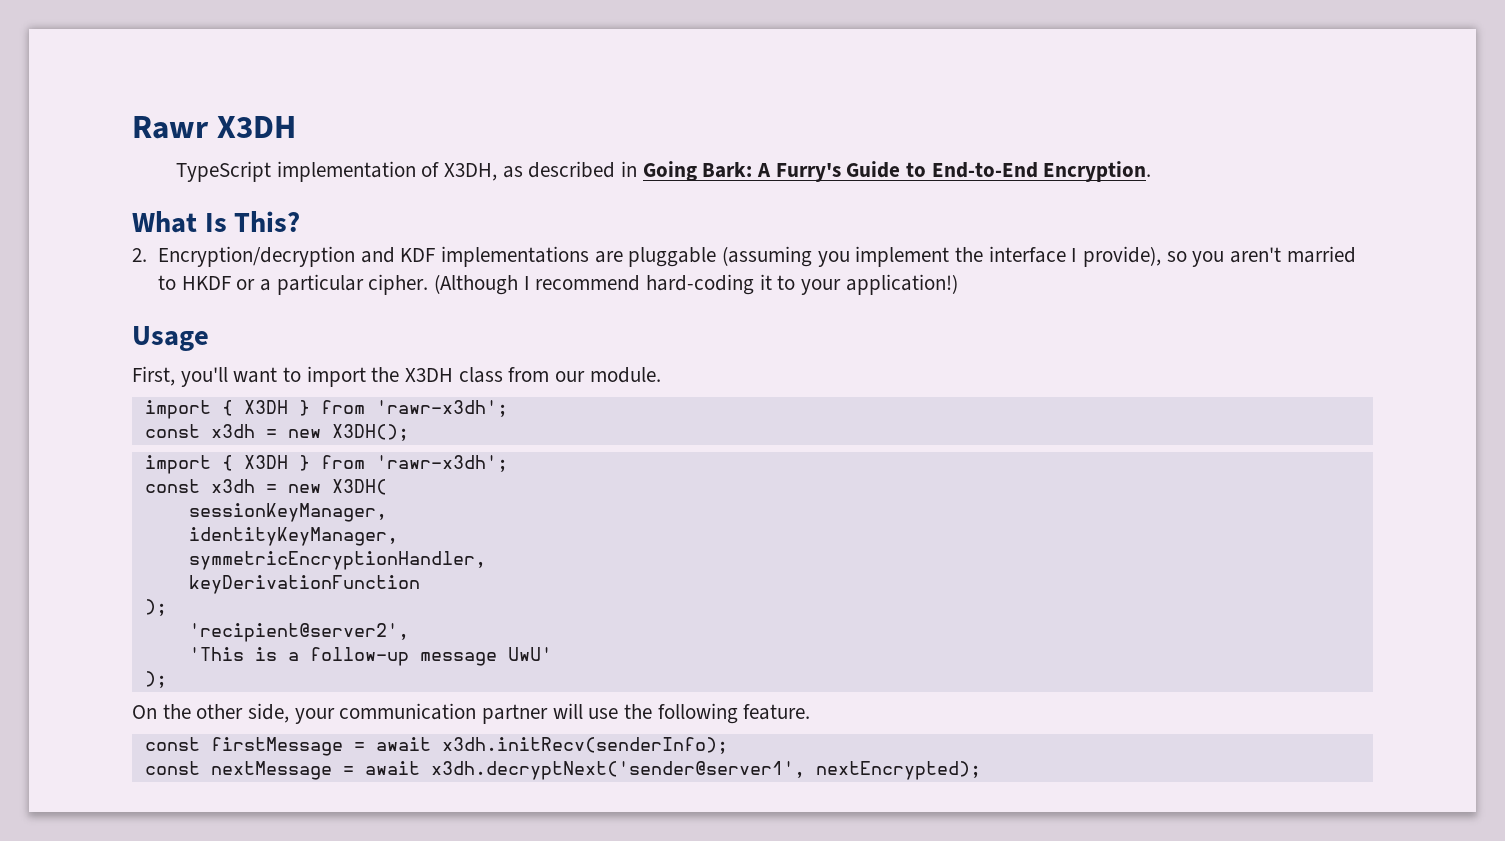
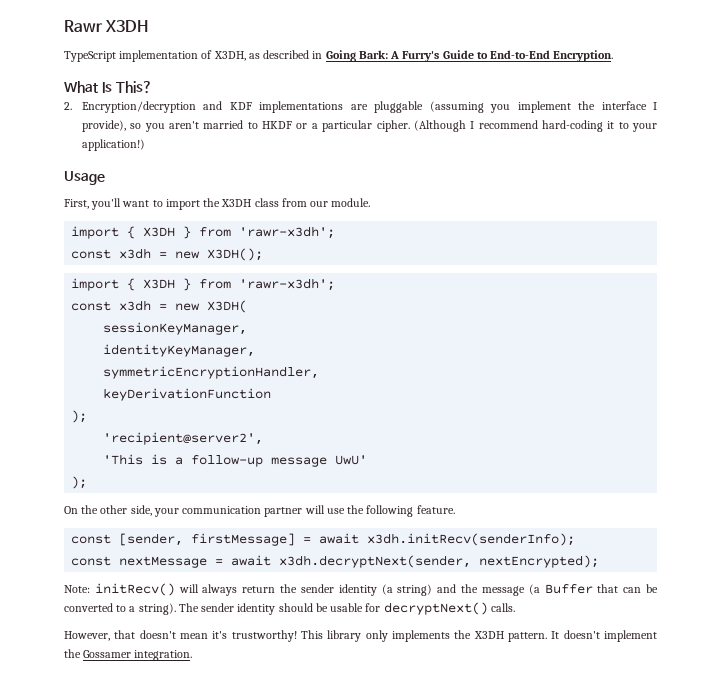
[210,737,343,756] firstMessage -> [119,533,296,546] [sender, firstMessage]
[430,761,805,780] x3dh.decryptNext('sender@server1', -> [279,555,472,568] x3dh.decryptNext(sender,
(981, 770) none -> [64,583,658,596] [64,602,515,615] [64,630,657,642] [64,649,193,661] // Note: initRecv() will always return the sender identity (a string) and the message (a Buffer that can be converted to a string). The sender identity should be usable for decryptNext() calls. // However, that doesn't mean it's trustworthy! This library only implements the X3DH pattern. It doesn't implement the Gossamer integration.

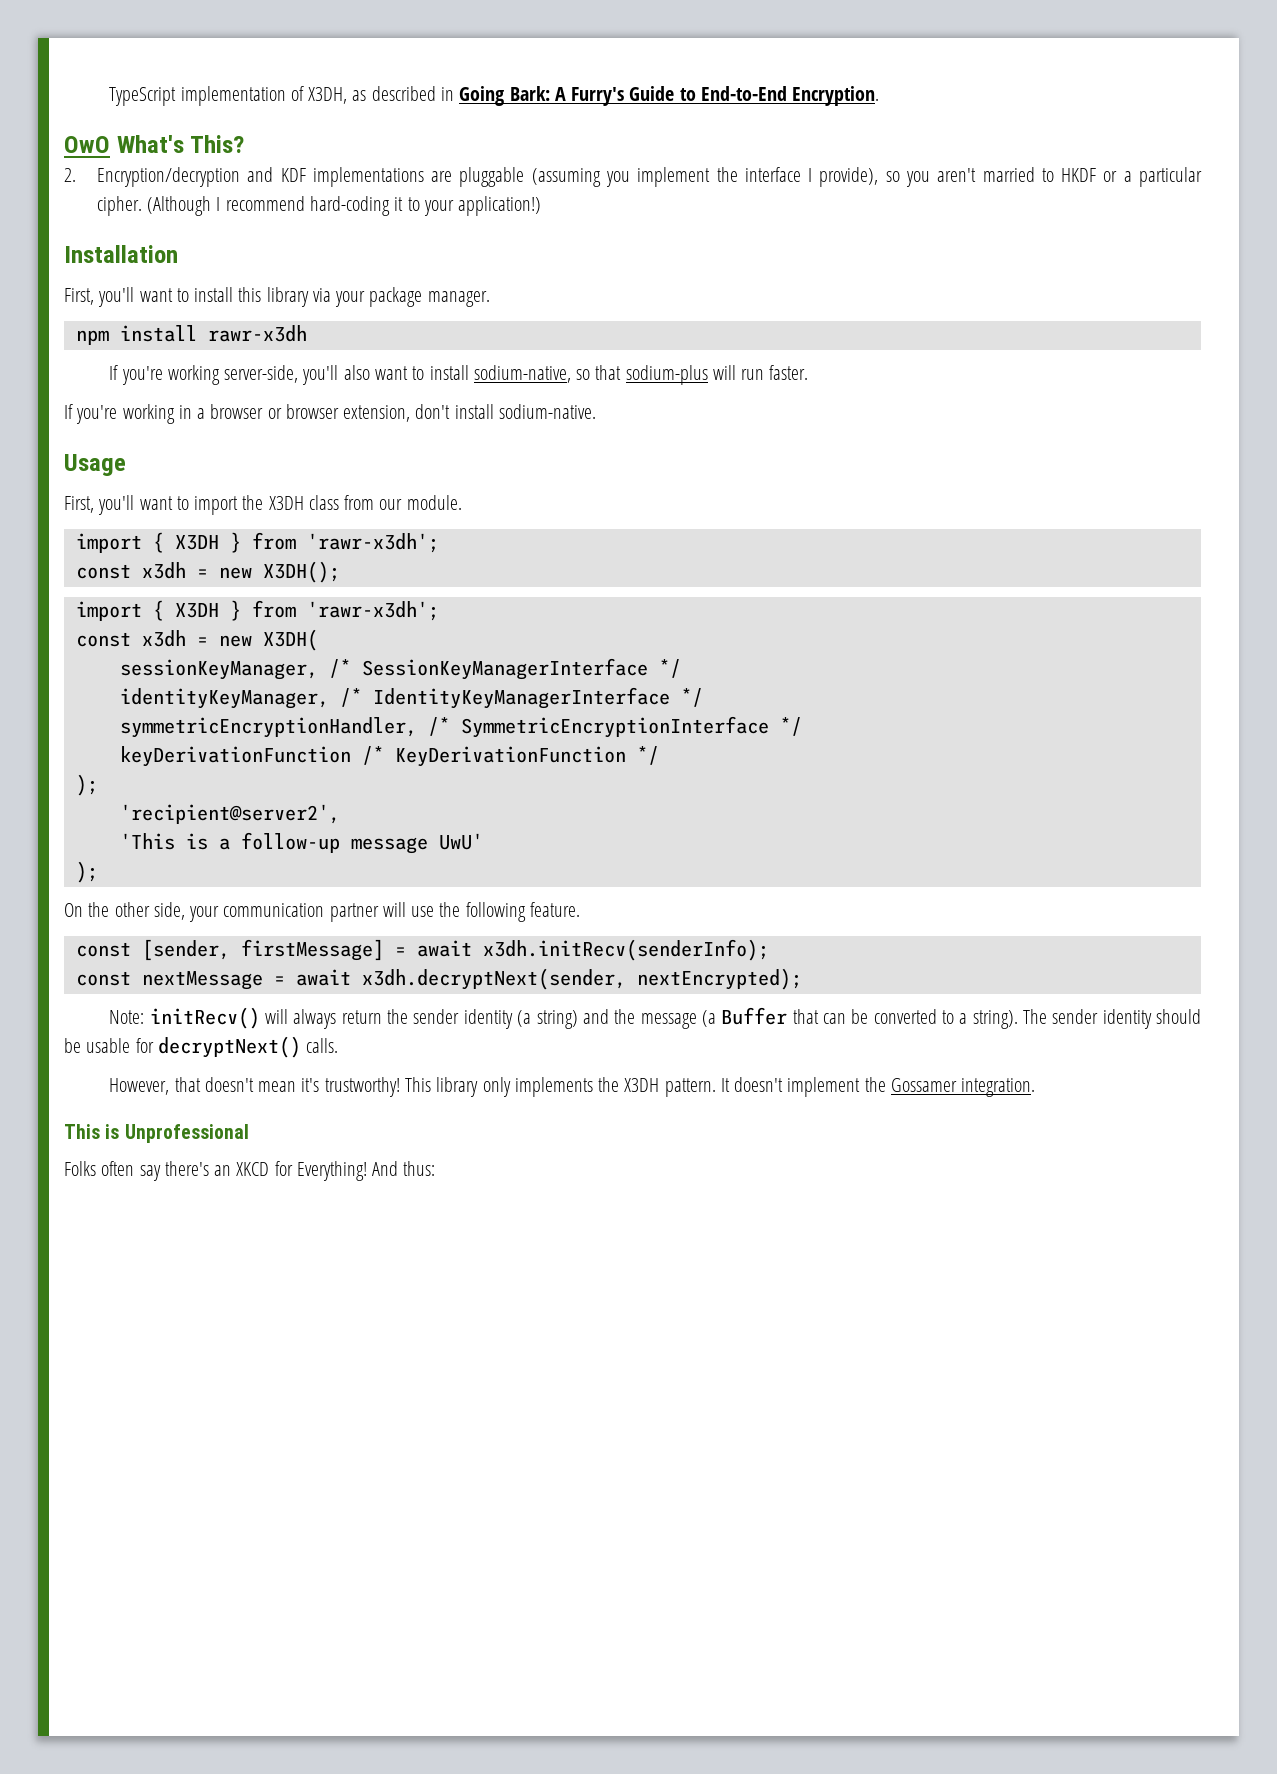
[64,20,149,32] Rawr X3DH // -> (109, 96) none
[64,81,112,93] What Is -> [64,135,184,153] OwO What's
(145, 145) none -> [64,245,178,263] [64,287,490,307] [75,325,307,345] [109,365,809,385] [64,404,596,424] // Installation // First, you'll want to install this library via your package manager. // npm install rawr-x3dh // If you're working server-side, you'll also want to install sodium-native, so that sodium-plus will run faster. // If you're working in a browser or browser extension, don't install sodium-native.
[103,344,256,357] [103,366,320,379] [103,388,272,401] // identityKeyManager, // symmetricEncryptionHandler, // keyDerivationFunction -> [328,658,681,680] [119,687,703,709] [119,716,802,738] [119,746,659,767] /* SessionKeyManagerInterface */ // identityKeyManager, /* IdentityKeyManagerInterface */ // symmetricEncryptionHandler, /* SymmetricEncryptionInterface */ // keyDerivationFunction /* KeyDerivationFunction */
(193, 655) none -> [64,1124,249,1143] [64,1161,436,1181] // This is Unprofessional // Folks often say there's an XKCD for Everything! And thus:

